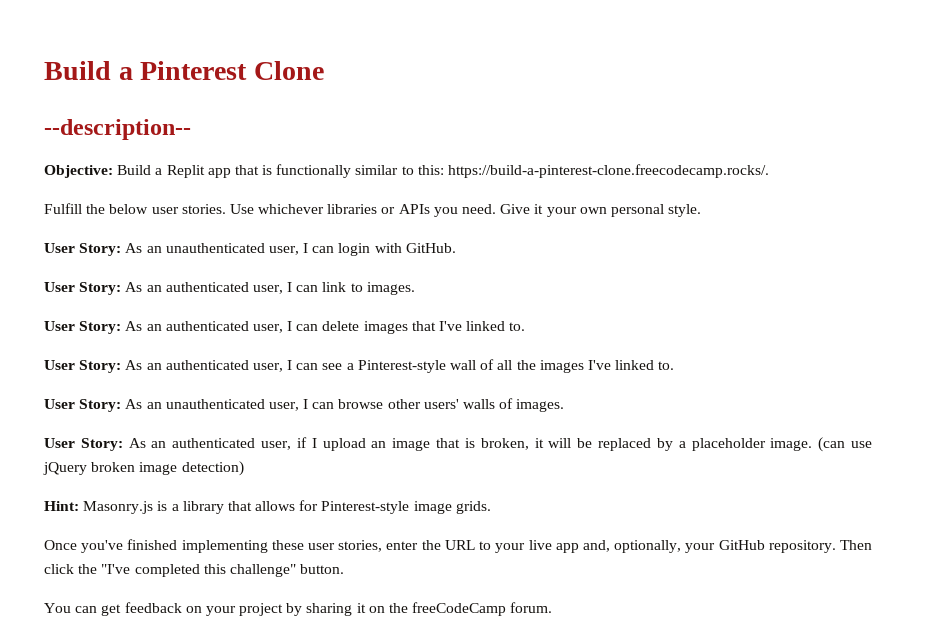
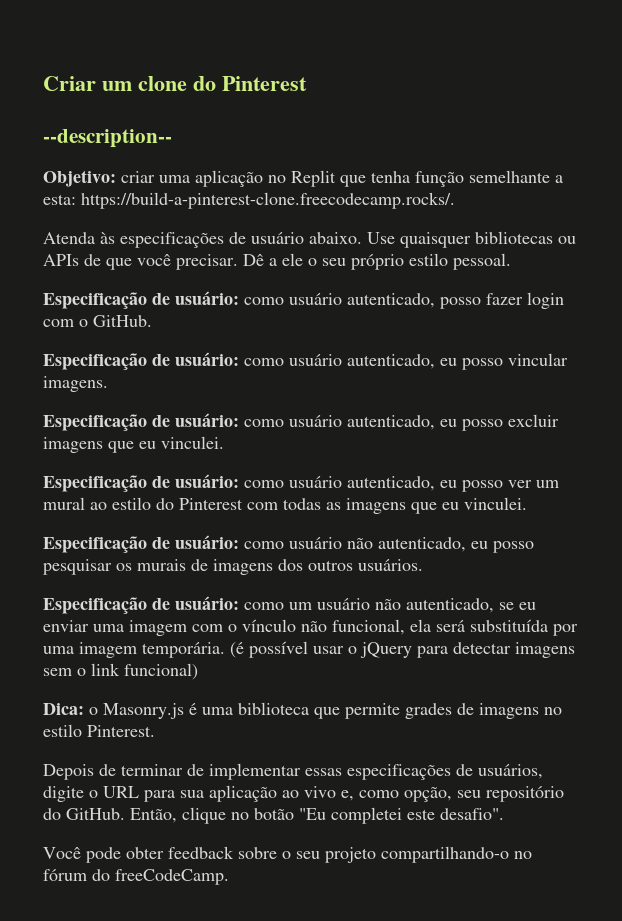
[44,61,324,80] Build a Pinterest Clone -> [43,76,307,91] Criar um clone do Pinterest
[44,164,770,178] [44,203,702,217] [44,243,456,256] [44,282,415,295] [44,321,526,334] [44,359,675,373] [44,398,565,412] [44,437,873,452] [43,461,244,476] [44,500,491,514] [44,539,873,553] [44,564,345,577] [44,602,553,616] Objective: Build a Replit app that is functionally similar to this: https://build-a-pinterest-clone.freecodecamp.rocks/. // Fulfill the below user stories. Use whichever libraries or APIs you need. Give it your own personal style. // User Story: As an unauthenticated user, I can login with GitHub. // User Story: As an authenticated user, I can link to images. // User Story: As an authenticated user, I can delete images that I've linked to. // User Story: As an authenticated user, I can see a Pinterest-style wall of all the images I've linked to. // User Story: As an unauthenticated user, I can browse other users' walls of images. // User Story: As an authenticated user, if I upload an image that is broken, it will be replaced by a placeholder image. (can use jQuery broken image detection) // Hint: Masonry.js is a library that allows for Pinterest-style image grids. // Once you've finished implementing these user stories, enter the URL to your live app and, optionally, your GitHub repository. Then click the "I've completed this challenge" button. // You can get feedback on your project by sharing it on the freeCodeCamp forum. -> [43,170,563,187] [43,192,455,209] [43,231,576,248] [43,253,511,270] [43,291,564,309] [43,315,152,327] [43,352,568,370] [43,376,108,392] [43,413,559,431] [43,436,224,453] [43,474,559,492] [43,497,527,514] [43,535,534,553] [43,559,423,575] [43,596,536,614] [43,619,578,636] [43,641,575,658] [43,663,198,680] [43,702,562,719] [43,724,155,737] [43,763,543,780] [43,785,564,802] [43,807,504,824] [43,846,532,863] [43,869,229,885] Objetivo: criar uma aplicação no Replit que tenha função semelhante a esta: https://build-a-pinterest-clone.freecodecamp.rocks/. // Atenda às especificações de usuário abaixo. Use quaisquer bibliotecas ou APIs de que você precisar. Dê a ele o seu próprio estilo pessoal. // Especificação de usuário: como usuário autenticado, posso fazer login com o GitHub. // Especificação de usuário: como usuário autenticado, eu posso vincular imagens. // Especificação de usuário: como usuário autenticado, eu posso excluir imagens que eu vinculei. // Especificação de usuário: como usuário autenticado, eu posso ver um mural ao estilo do Pinterest com todas as imagens que eu vinculei. // Especificação de usuário: como usuário não autenticado, eu posso pesquisar os murais de imagens dos outros usuários. // Especificação de usuário: como um usuário não autenticado, se eu enviar uma imagem com o vínculo não funcional, ela será substituída por uma imagem temporária. (é possível usar o jQuery para detectar imagens sem o link funcional) // Dica: o Masonry.js é uma biblioteca que permite grades de imagens no estilo Pinterest. // Depois de terminar de implementar essas especificações de usuários, digite o URL para sua aplicação ao vivo e, como opção, seu repositório do GitHub. Então, clique no botão "Eu completei este desafio". // Você pode obter feedback sobre o seu projeto compartilhando-o no fórum do freeCodeCamp.

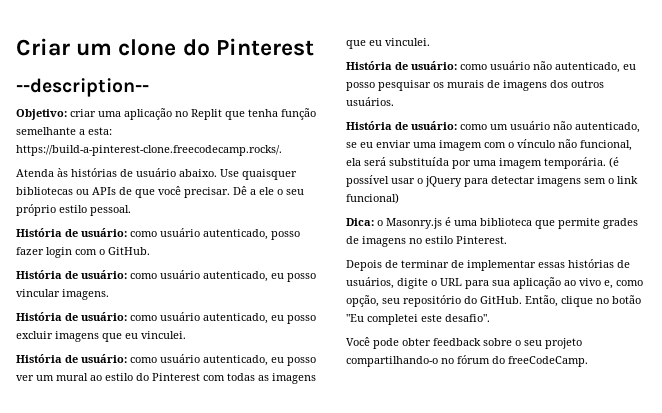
[120,232,224,248] especificações -> [71,168,117,177] histórias
[43,292,147,309] Especificação -> [16,228,62,237] História
[43,353,147,370] Especificação -> [16,270,62,279] História
[43,414,147,431] Especificação -> [16,312,62,321] História
[43,475,147,492] Especificação -> [16,354,62,363] História
[43,536,147,553] Especificação -> [346,61,392,70] História
[43,597,147,614] Especificação -> [346,121,392,130] História
[347,764,451,780] especificações -> [568,259,614,268] histórias

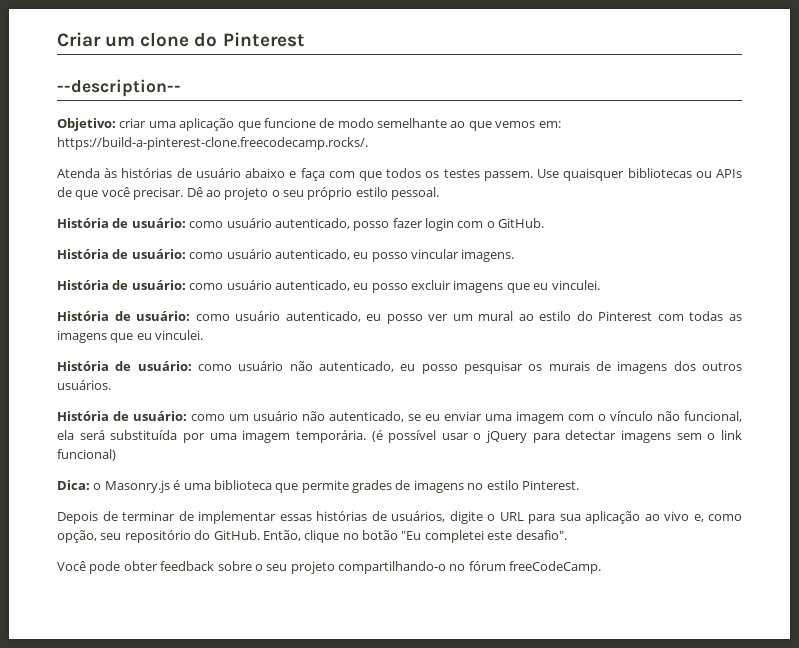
[175,108,316,120] [16,127,112,135] no Replit que tenha função semelhante a esta: -> [237,118,561,131] que funcione de modo semelhante ao que vemos em:
[179,169,217,177] abaixo. -> [245,168,533,181] abaixo e faça com que todos os testes passem.
[250,187,274,195] a ele -> [205,187,269,200] ao projeto
[492,356,505,364] do -> (506, 566) none

